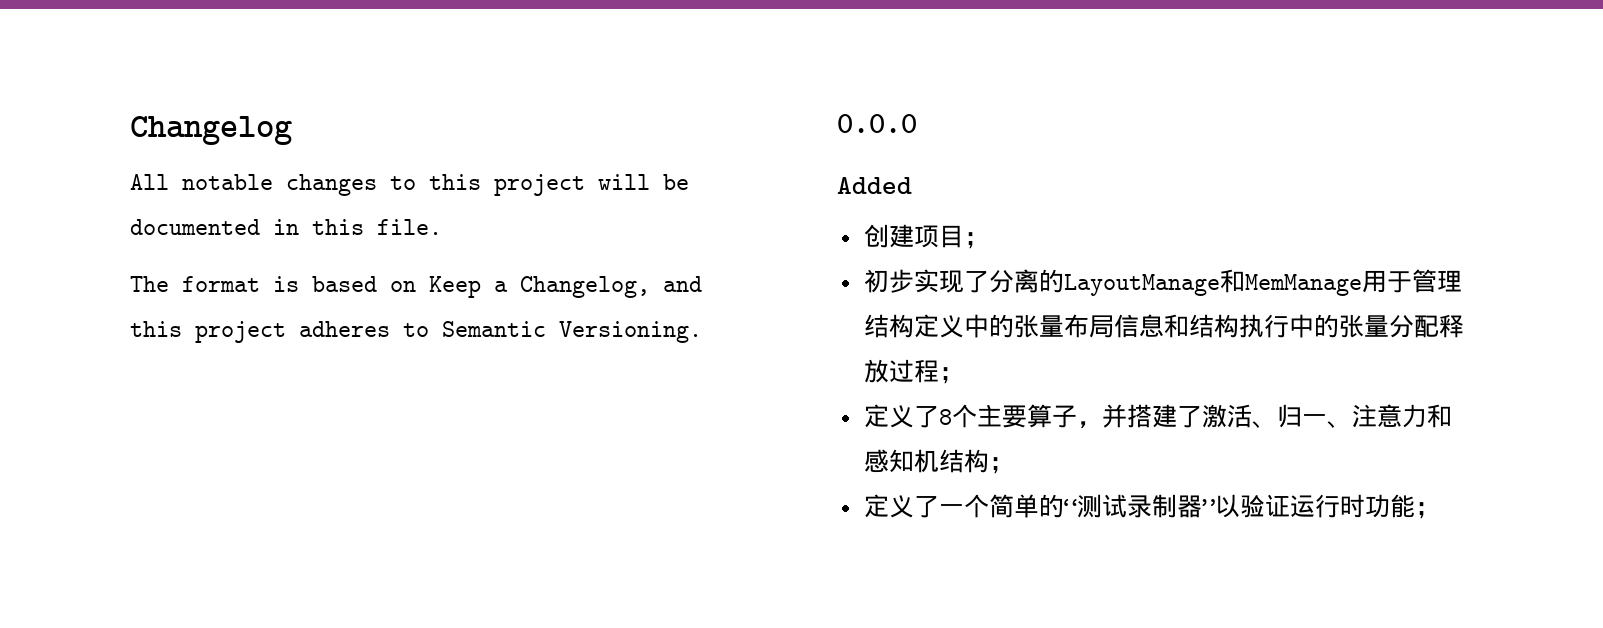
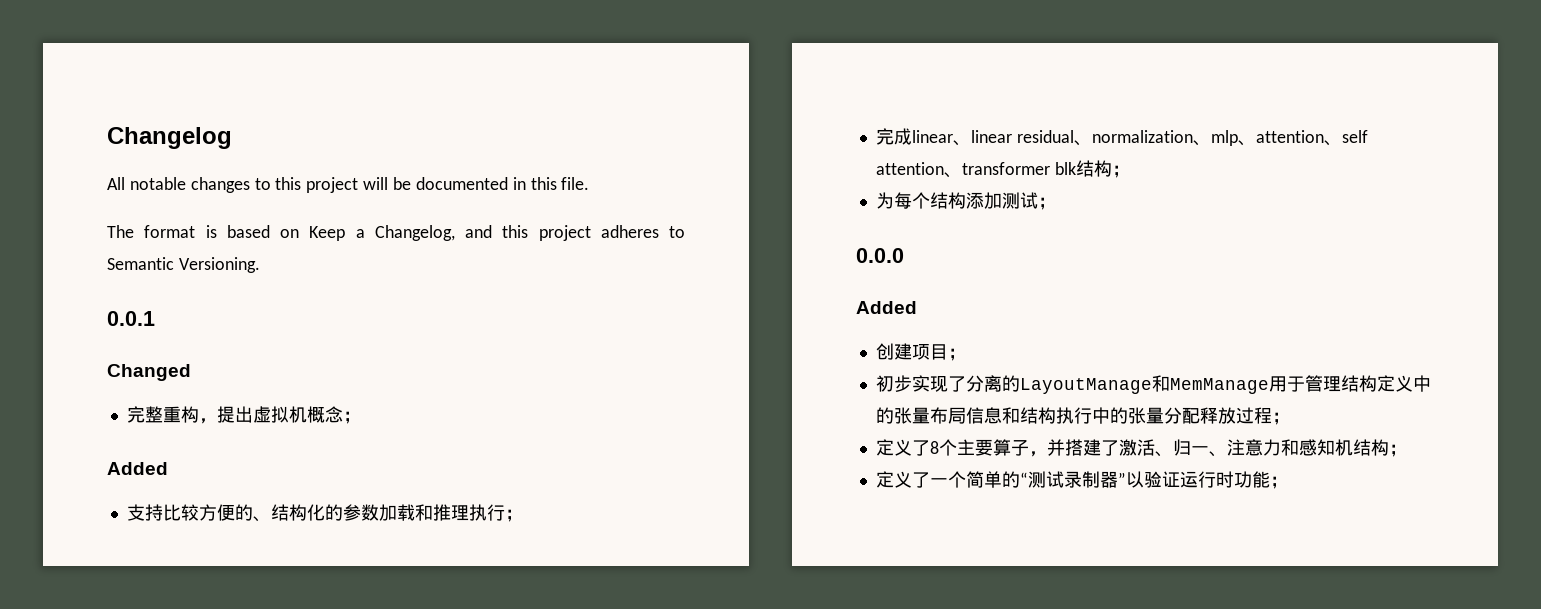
(702, 332) none -> [107,311,155,326] [107,364,191,381] [126,406,361,424] [107,462,168,475] [126,504,523,522] [875,128,1368,146] [875,160,1130,178] [875,192,1056,210] // 0.0.1 // Changed // 完整重构，提出虚拟机概念； // Added // 支持比较方便的、结构化的参数加载和推理执行； // 完成linear、linear residual、normalization、mlp、attention、self attention、transformer blk结构； // 为每个结构添加测试；

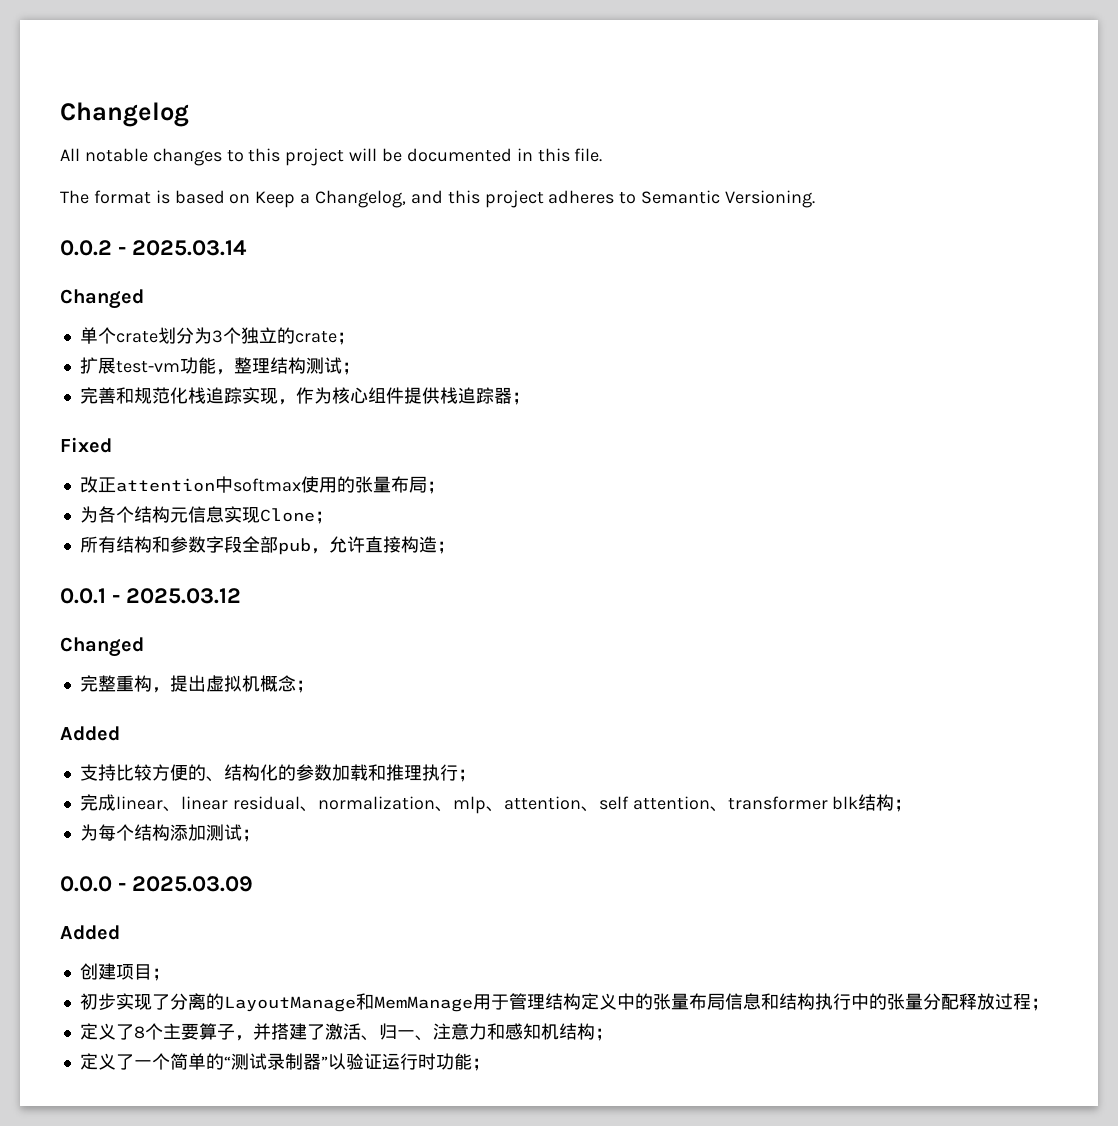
(260, 265) none -> [60,240,248,256] [60,289,144,309] [79,327,355,345] [79,357,360,375] [79,387,530,405] [60,437,112,453] [79,476,445,494] [79,506,333,524] [79,536,455,555] // 0.0.2 - 2025.03.14 // Changed // 单个crate划分为3个独立的crate； // 扩展test-vm功能，整理结构测试； // 完善和规范化栈追踪实现，作为核心组件提供栈追踪器； // Fixed // 改正attention中softmax使用的张量布局； // 为各个结构元信息实现Clone； // 所有结构和参数字段全部pub，允许直接构造；
(155, 318) none -> [112,588,242,604] - 2025.03.12
(904, 255) none -> [118,876,254,892] - 2025.03.09

